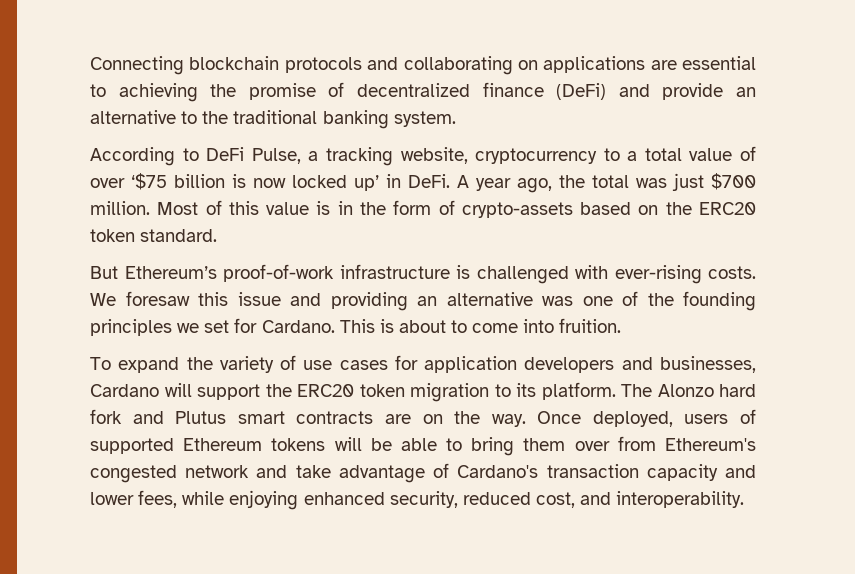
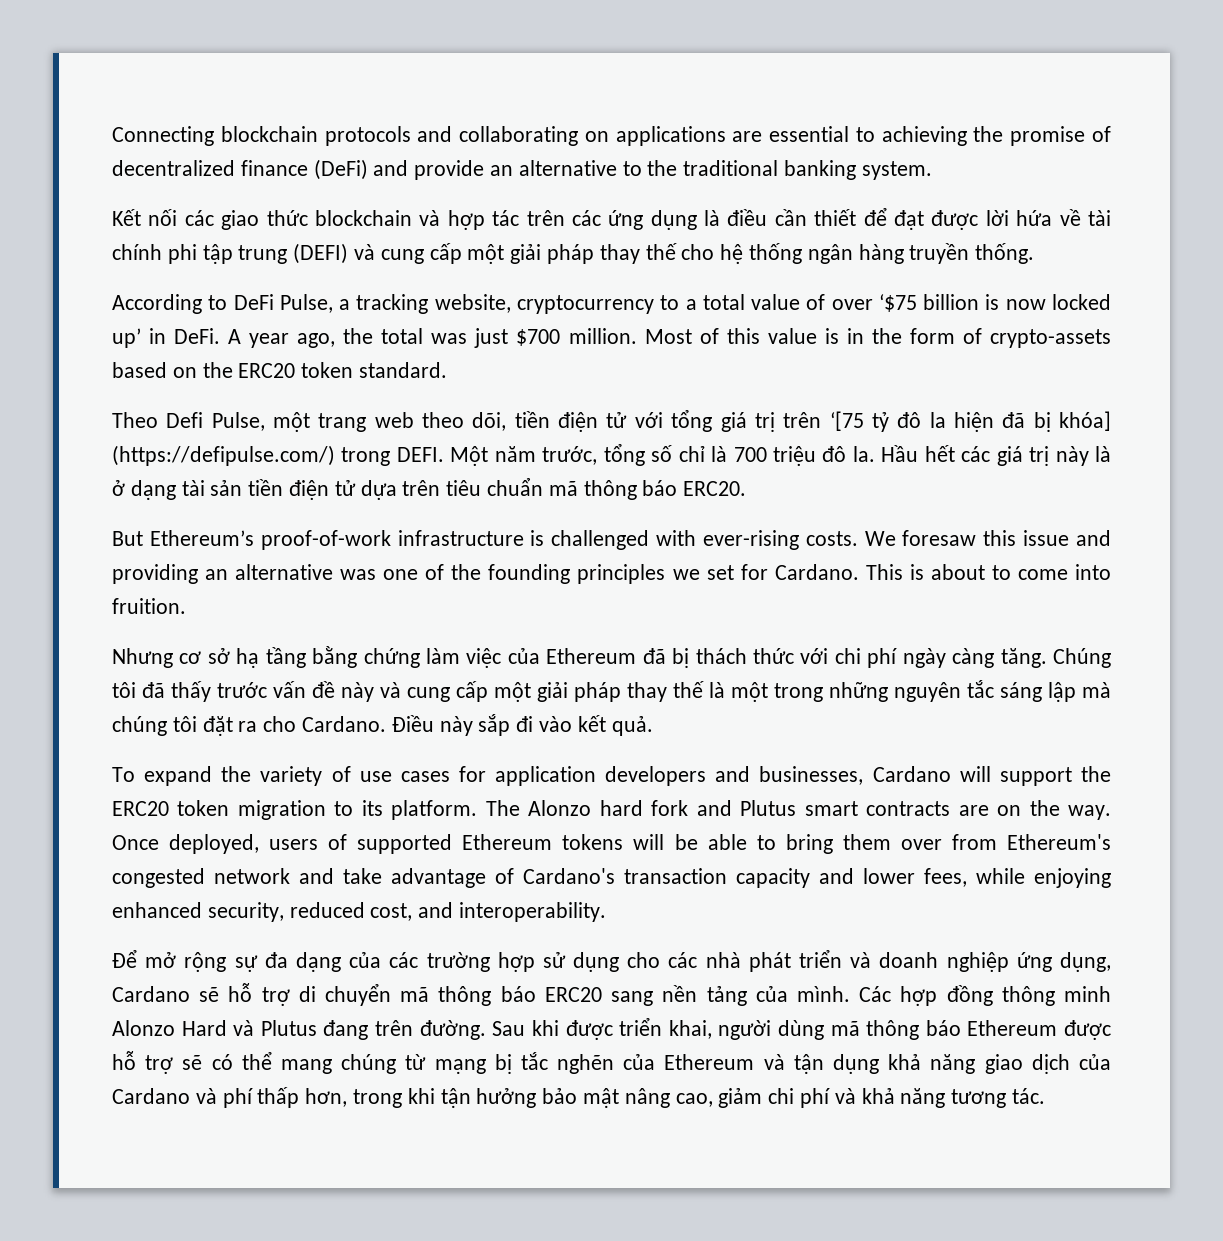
(456, 119) none -> [112,208,1112,230] [112,243,1035,264] // Kết nối các giao thức blockchain và hợp tác trên các ứng dụng là điều cần thiết để đạt được lời hứa về tài chính phi tập trung (DEFI) và cung cấp một giải pháp thay thế cho hệ thống ngân hàng truyền thống.
(218, 235) none -> [112,410,1111,432] [112,444,1112,466] [112,478,747,500] // Theo Defi Pulse, một trang web theo dõi, tiền điện tử với tổng giá trị trên ‘[75 tỷ đô la hiện đã bị khóa] (https://defipulse.com/) trong DEFI. Một năm trước, tổng số chỉ là 700 triệu đô la. Hầu hết các giá trị này là ở dạng tài sản tiền điện tử dựa trên tiêu chuẩn mã thông báo ERC20.
(622, 325) none -> [112,646,1112,668] [112,680,1111,702] [112,714,653,736] // Nhưng cơ sở hạ tầng bằng chứng làm việc của Ethereum đã bị thách thức với chi phí ngày càng tăng. Chúng tôi đã thấy trước vấn đề này và cung cấp một giải pháp thay thế là một trong những nguyên tắc sáng lập mà chúng tôi đặt ra cho Cardano. Điều này sắp đi vào kết quả.
(745, 499) none -> [112,950,1111,972] [112,983,1111,1006] [112,1018,1111,1040] [112,1051,1111,1074] [112,1087,1046,1108] // Để mở rộng sự đa dạng của các trường hợp sử dụng cho các nhà phát triển và doanh nghiệp ứng dụng, Cardano sẽ hỗ trợ di chuyển mã thông báo ERC20 sang nền tảng của mình. Các hợp đồng thông minh Alonzo Hard và Plutus đang trên đường. Sau khi được triển khai, người dùng mã thông báo Ethereum được hỗ trợ sẽ có thể mang chúng từ mạng bị tắc nghẽn của Ethereum và tận dụng khả năng giao dịch của Cardano và phí thấp hơn, trong khi tận hưởng bảo mật nâng cao, giảm chi phí và khả năng tương tác.

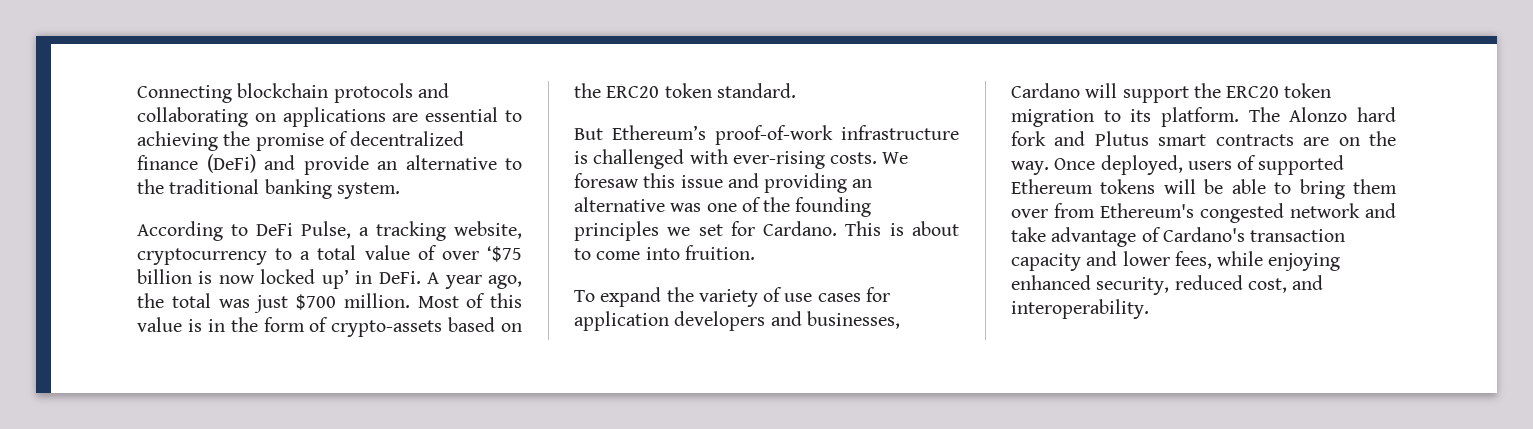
[112,208,1112,230] [112,243,1035,264] // Kết nối các giao thức blockchain và hợp tác trên các ứng dụng là điều cần thiết để đạt được lời hứa về tài chính phi tập trung (DEFI) và cung cấp một giải pháp thay thế cho hệ thống ngân hàng truyền thống. -> (400, 190) none
[112,410,1111,432] [112,444,1112,466] [112,478,747,500] // Theo Defi Pulse, một trang web theo dõi, tiền điện tử với tổng giá trị trên ‘[75 tỷ đô la hiện đã bị khóa] (https://defipulse.com/) trong DEFI. Một năm trước, tổng số chỉ là 700 triệu đô la. Hầu hết các giá trị này là ở dạng tài sản tiền điện tử dựa trên tiêu chuẩn mã thông báo ERC20. -> (796, 90) none
[112,646,1112,668] [112,680,1111,702] [112,714,653,736] // Nhưng cơ sở hạ tầng bằng chứng làm việc của Ethereum đã bị thách thức với chi phí ngày càng tăng. Chúng tôi đã thấy trước vấn đề này và cung cấp một giải pháp thay thế là một trong những nguyên tắc sáng lập mà chúng tôi đặt ra cho Cardano. Điều này sắp đi vào kết quả. -> (755, 252) none
[112,950,1111,972] [112,983,1111,1006] [112,1018,1111,1040] [112,1051,1111,1074] [112,1087,1046,1108] // Để mở rộng sự đa dạng của các trường hợp sử dụng cho các nhà phát triển và doanh nghiệp ứng dụng, Cardano sẽ hỗ trợ di chuyển mã thông báo ERC20 sang nền tảng của mình. Các hợp đồng thông minh Alonzo Hard và Plutus đang trên đường. Sau khi được triển khai, người dùng mã thông báo Ethereum được hỗ trợ sẽ có thể mang chúng từ mạng bị tắc nghẽn của Ethereum và tận dụng khả năng giao dịch của Cardano và phí thấp hơn, trong khi tận hưởng bảo mật nâng cao, giảm chi phí và khả năng tương tác. -> (1149, 309) none

